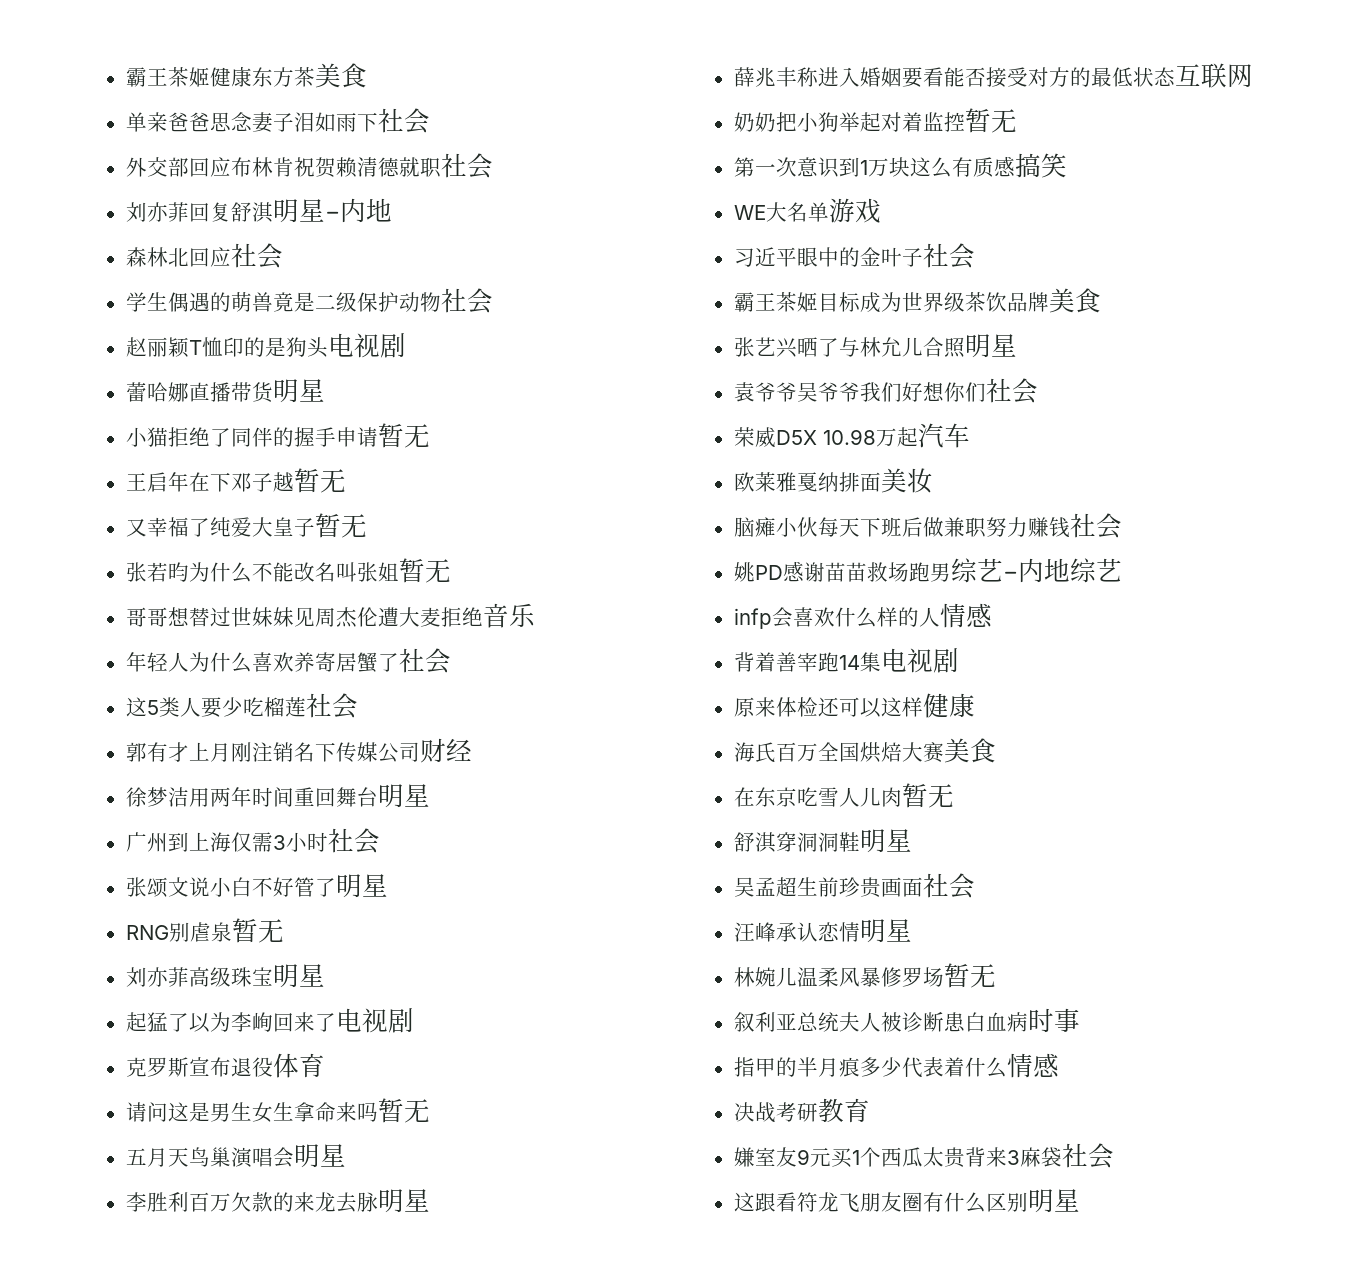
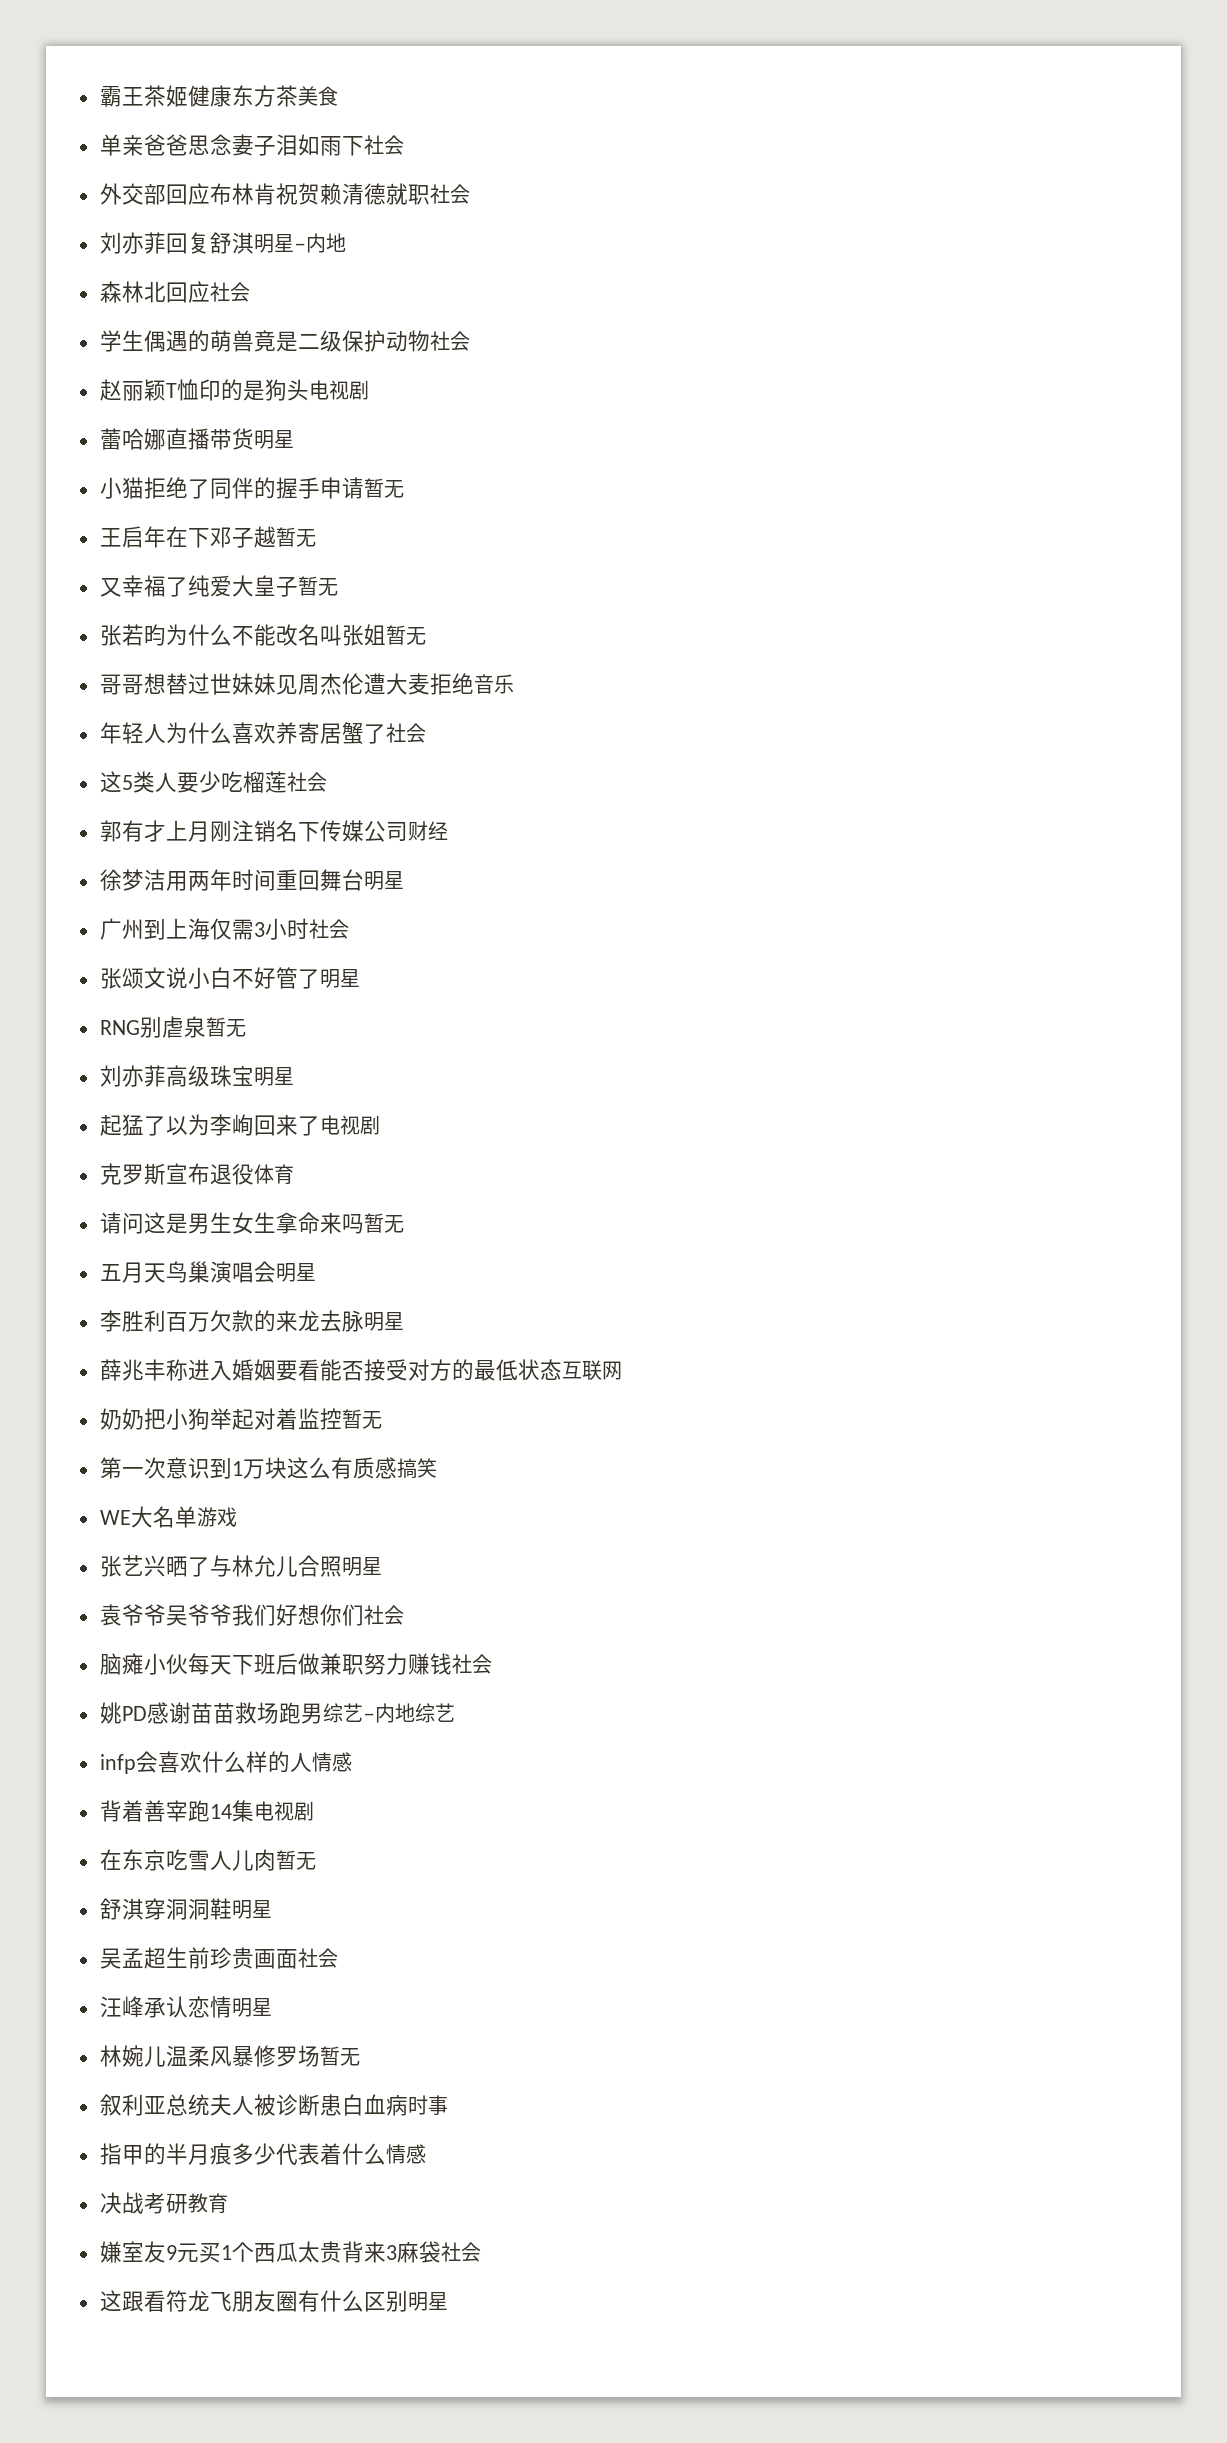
[733,243,975,269] [733,288,1101,313] // 习近平眼中的金叶子社会 // 霸王茶姬目标成为世界级茶饮品牌美食 -> (237, 1517) none
[733,423,970,448] [733,468,933,494] // 荣威D5X 10.98万起汽车 // 欧莱雅戛纳排面美妆 -> (404, 1615) none
[733,693,975,718] [733,738,996,763] // 原来体检还可以这样健康 // 海氏百万全国烘焙大赛美食 -> (314, 1811) none

